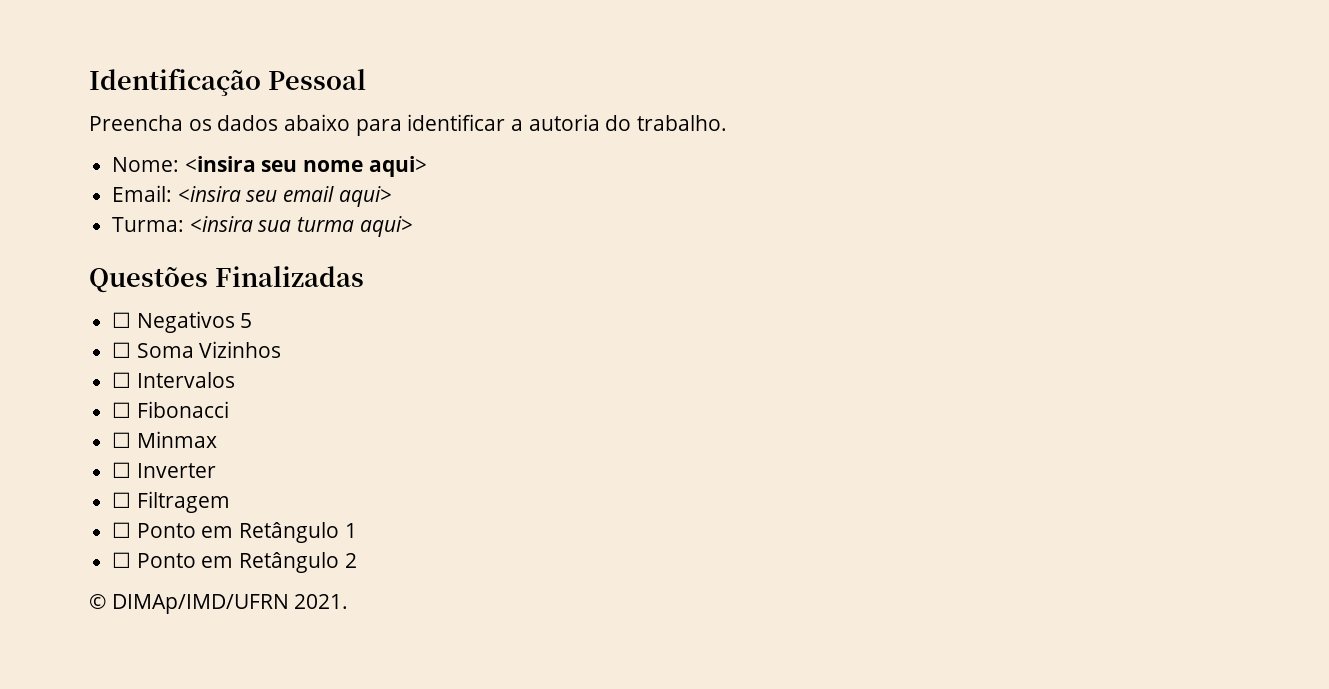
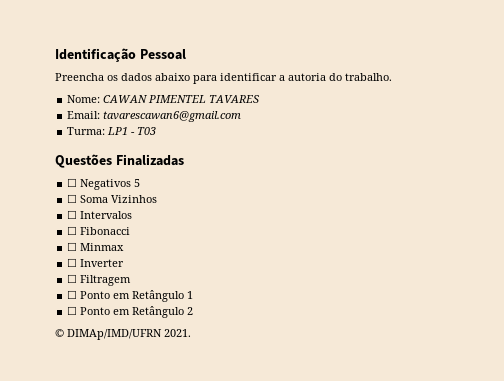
[184,156,427,177] [112,185,392,207] [112,216,413,237] <insira seu nome aqui> // Email: <insira seu email aqui> // Turma: <insira sua turma aqui> -> [103,95,261,103] [67,111,242,122] [67,127,157,135] CAWAN PIMENTEL TAVARES // Email: tavarescawan6@gmail.com // Turma: LP1 - T03

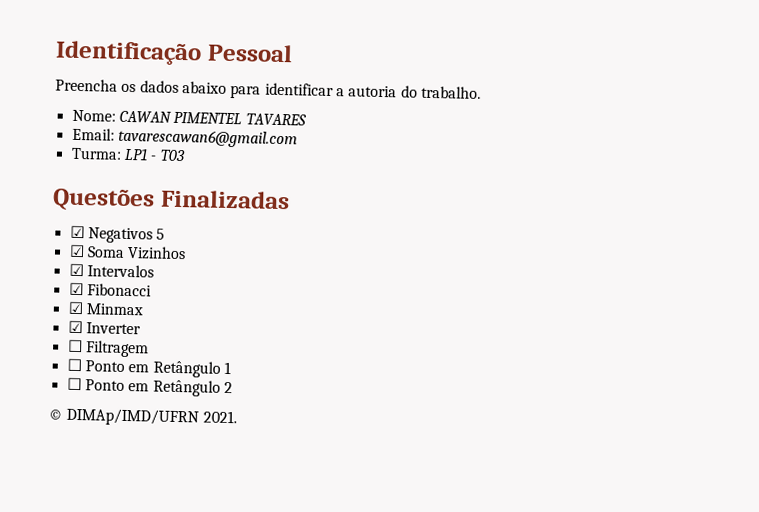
[67,178,78,187] ☐ -> [69,225,85,239] ☑
[67,194,78,203] ☐ -> [68,244,85,258] ☑
[67,210,78,219] ☐ -> [68,263,84,277] ☑
[67,226,78,235] ☐ -> [68,282,84,296] ☑
[67,242,78,251] ☐ -> [67,301,84,315] ☑
[67,258,78,267] ☐ -> [67,320,83,334] ☑

